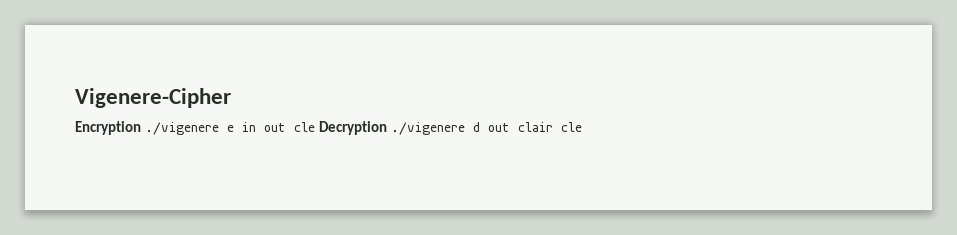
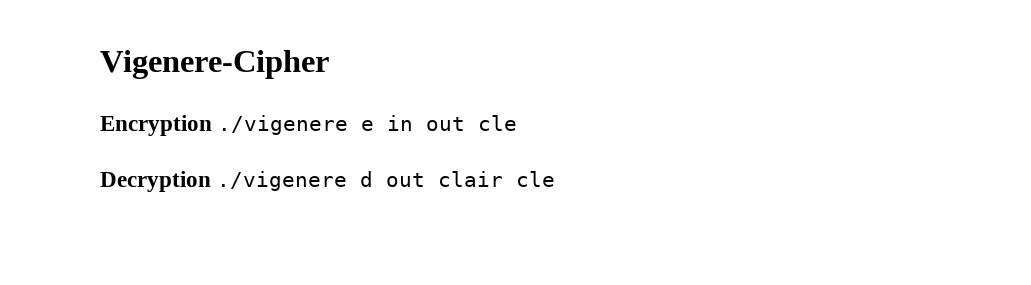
(315, 127) none -> (518, 123) //

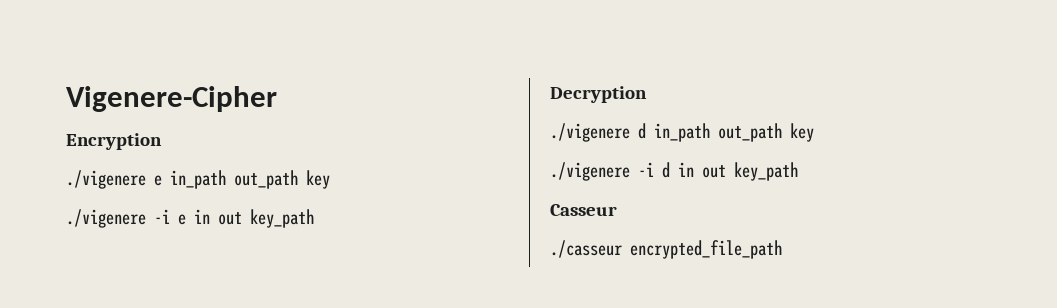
(212, 125) none -> (162, 141) //
[387,115,518,131] in out cle -> [170,170,330,189] [66,209,314,228] in_path out_path key // ./vigenere -i e in out key_path
(211, 181) none -> (647, 94) //
[386,171,556,187] out clair cle -> [654,123,814,142] [550,162,798,181] [550,204,617,216] [550,240,782,259] in_path out_path key // ./vigenere -i d in out key_path // Casseur // ./casseur encrypted_file_path

